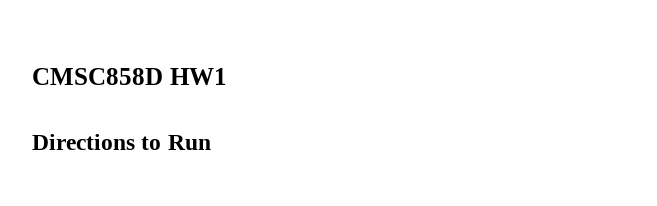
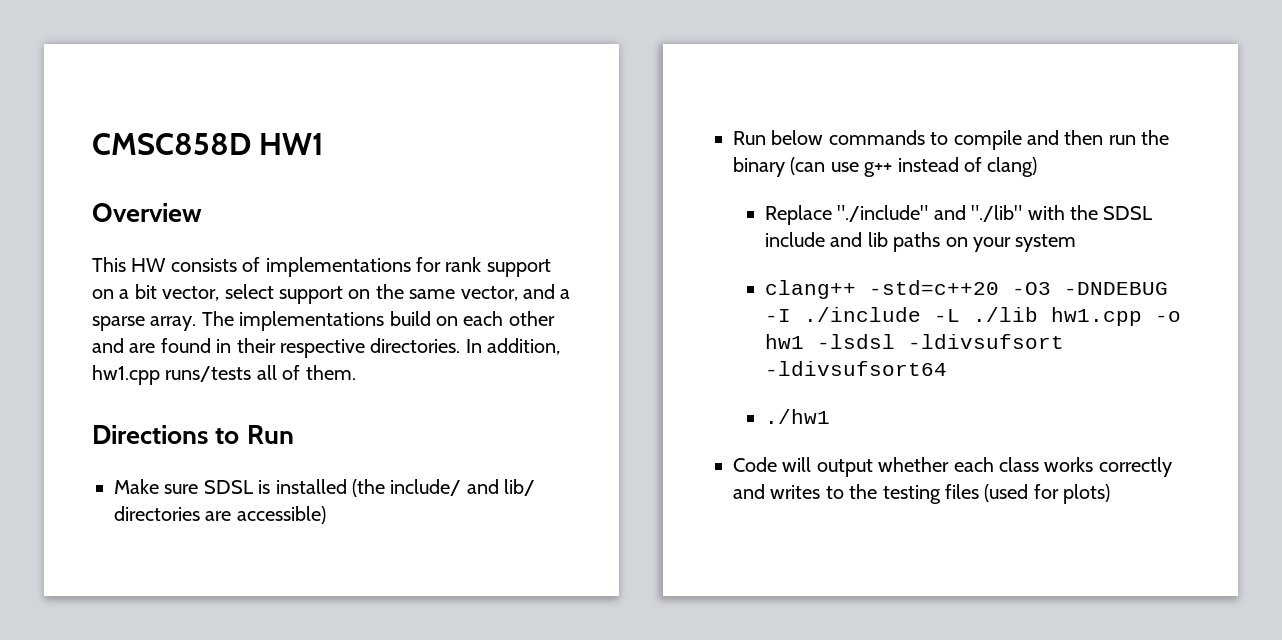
[32,134,211,150] Directions to Run -> [92,203,202,222] [92,257,551,277] [92,284,571,304] [92,311,555,331] [92,338,561,358] [92,365,356,385] [92,425,294,444] [114,479,536,497] [114,506,326,524] [733,130,1170,150] [733,157,1038,177] [764,205,1153,225] [764,232,1077,252] [764,280,1168,299] [764,307,1181,326] [764,334,1064,349] [764,361,947,376] [764,409,830,424] [733,457,1172,477] [733,484,1111,504] Overview // This HW consists of implementations for rank support on a bit vector, select support on the same vector, and a sparse array. The implementations build on each other and are found in their respective directories. In addition, hw1.cpp runs/tests all of them. // Directions to Run // Make sure SDSL is installed (the include/ and lib/ directories are accessible) // Run below commands to compile and then run the binary (can use g++ instead of clang) // Replace "./include" and "./lib" with the SDSL include and lib paths on your system // clang++ -std=c++20 -O3 -DNDEBUG -I ./include -L ./lib hw1.cpp -o hw1 -lsdsl -ldivsufsort -ldivsufsort64 // ./hw1 // Code will output whether each class works correctly and writes to the testing files (used for plots)

